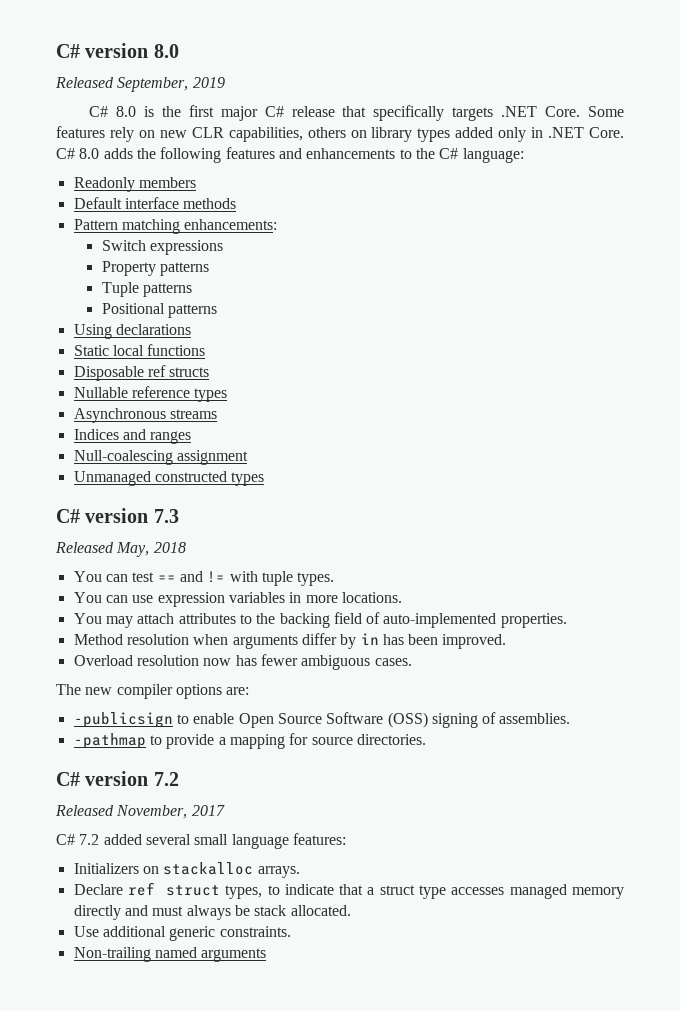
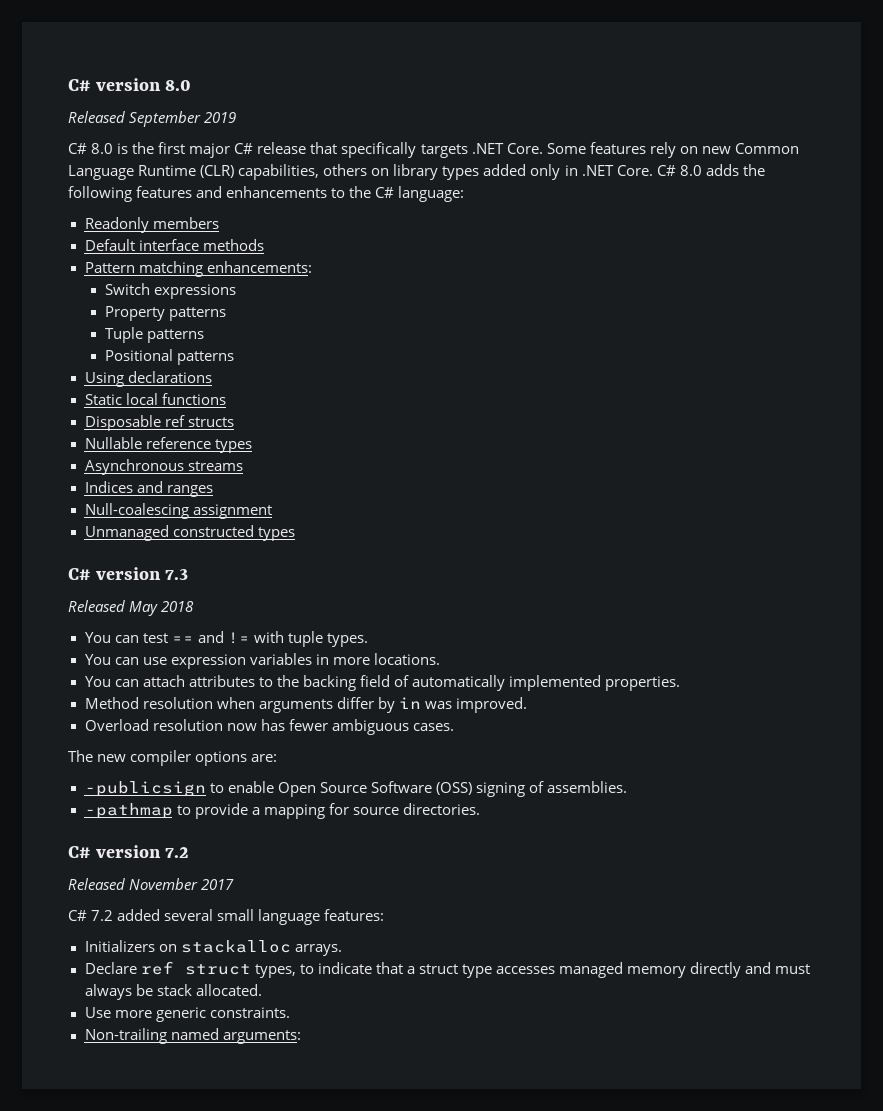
[117,77,189,92] September, -> [129,111,202,127] September
[191,127,224,138] CLR -> [734,143,799,154] [68,165,235,180] Common Language Runtime (CLR)
[116,542,150,557] May, -> [129,601,159,616] May
[105,616,133,628] may -> [114,679,139,687] can
[383,613,497,628] auto-implemented -> [411,675,601,691] automatically implemented
[382,634,439,645] has been -> [424,701,452,709] was
[116,805,188,819] November, -> [129,878,199,890] November
[102,926,166,937] additional -> [114,1010,152,1018] more
[201,948,267,962] arguments -> [222,1030,301,1044] arguments:

